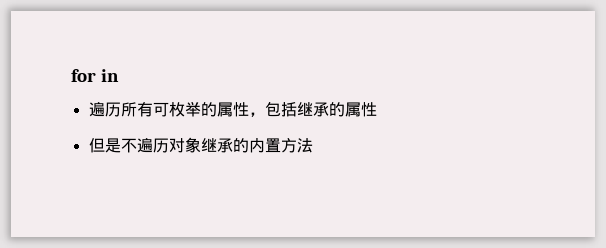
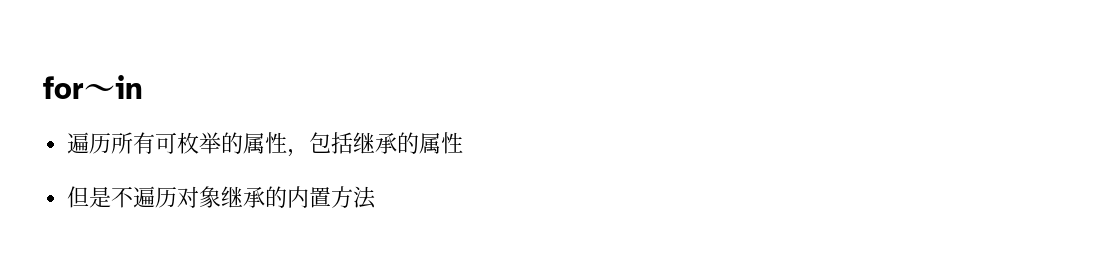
(96, 75) none -> [84,84,115,99] ～

